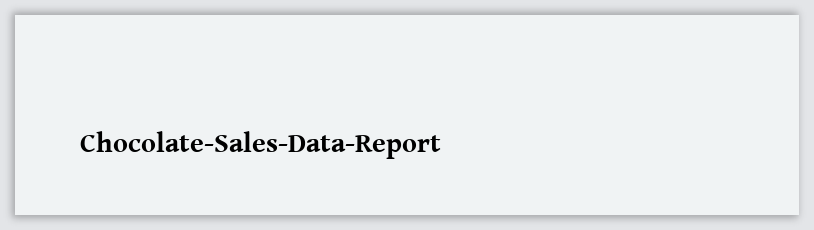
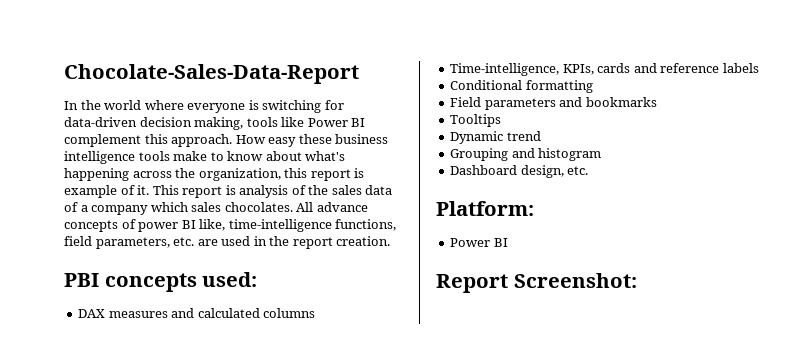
(441, 145) none -> [64,100,344,113] [64,117,366,130] [64,134,389,147] [64,151,346,164] [64,168,365,181] [64,185,393,198] [64,202,368,215] [64,219,397,232] [64,236,391,249] [64,272,258,292] [78,308,316,318] [450,63,759,76] [450,80,593,93] [450,97,657,110] [450,114,502,127] [450,131,541,144] [450,148,602,161] [450,165,589,178] [436,201,534,216] [450,238,508,247] [436,273,637,293] // In the world where everyone is switching for data-driven decision making, tools like Power BI complement this approach. How easy these business intelligence tools make to know about what's happening across the organization, this report is example of it. This report is analysis of the sales data of a company which sales chocolates. All advance concepts of power BI like, time-intelligence functions, field parameters, etc. are used in the report creation. // PBI concepts used: // DAX measures and calculated columns // Time-intelligence, KPIs, cards and reference labels // Conditional formatting // Field parameters and bookmarks // Tooltips // Dynamic trend // Grouping and histogram // Dashboard design, etc. // Platform: // Power BI // Report Screenshot:

